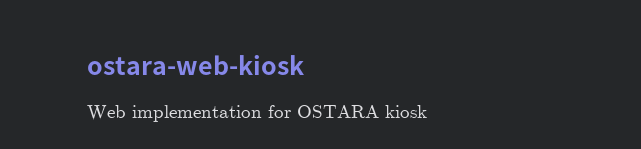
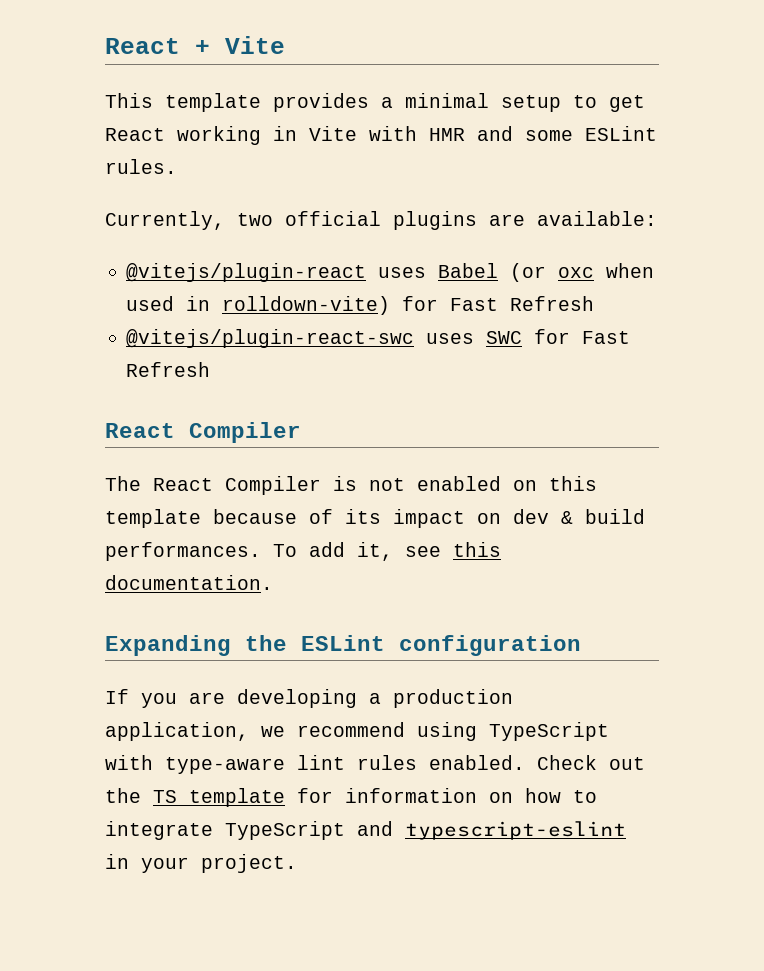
[87,55,304,75] [87,105,427,122] ostara-web-kiosk // Web implementation for OSTARA kiosk -> [105,36,285,54] [105,93,645,112] [105,126,657,145] [105,159,177,174] [105,211,657,230] [126,263,655,282] [126,296,595,315] [126,329,631,348] [126,362,211,377] [105,422,301,443] [105,476,597,495] [105,509,645,528] [105,542,501,561] [105,575,273,590] [105,635,581,656] [105,689,513,708] [105,722,609,741] [105,755,645,774] [105,788,597,807] [105,821,626,840] [105,854,297,873] React + Vite // This template provides a minimal setup to get React working in Vite with HMR and some ESLint rules. // Currently, two official plugins are available: // @vitejs/plugin-react uses Babel (or oxc when used in rolldown-vite) for Fast Refresh // @vitejs/plugin-react-swc uses SWC for Fast Refresh // React Compiler // The React Compiler is not enabled on this template because of its impact on dev & build performances. To add it, see this documentation. // Expanding the ESLint configuration // If you are developing a production application, we recommend using TypeScript with type-aware lint rules enabled. Check out the TS template for information on how to integrate TypeScript and typescript-eslint in your project.

